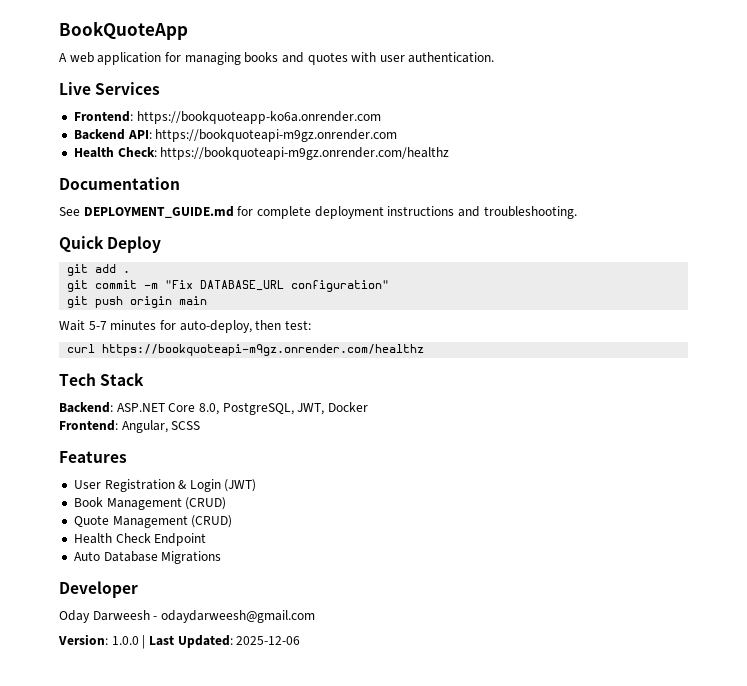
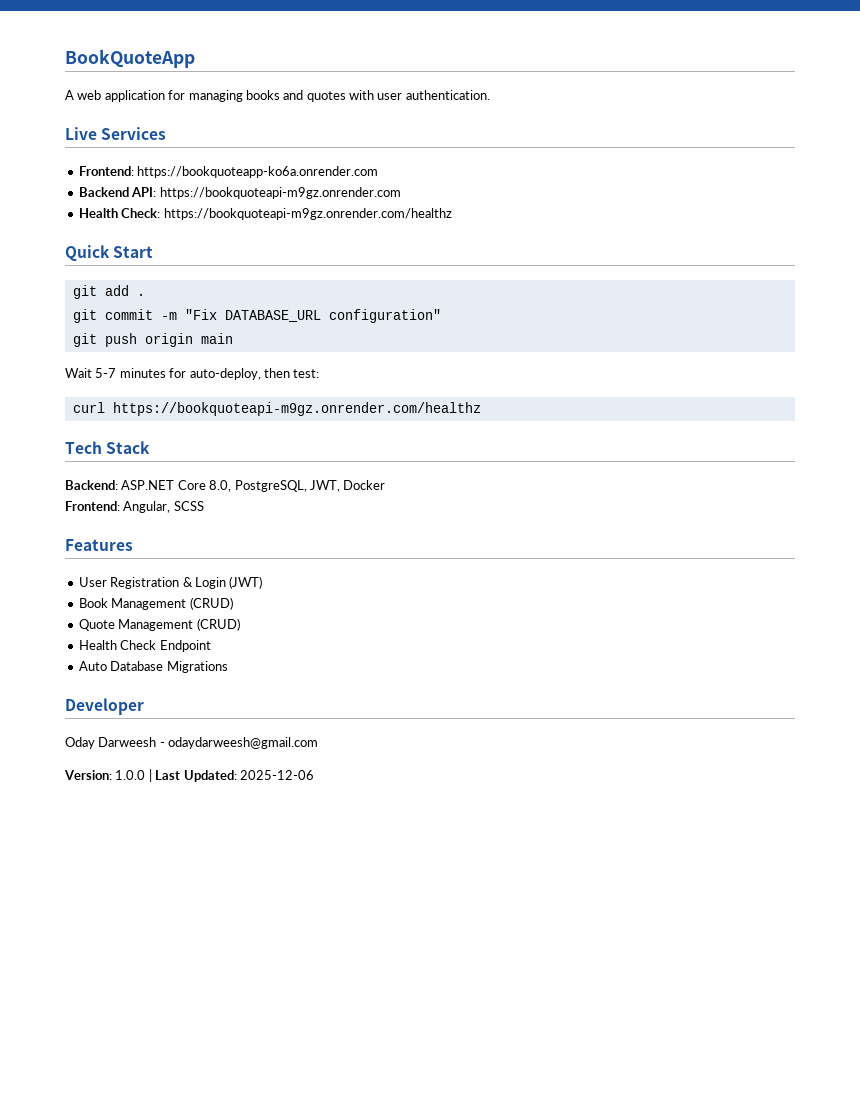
[59,177,180,190] [59,206,577,219] // Documentation // See DEPLOYMENT_GUIDE.md for complete deployment instructions and troubleshooting. -> (452, 214) none
[107,236,162,253] Deploy -> [113,246,154,258] Start

